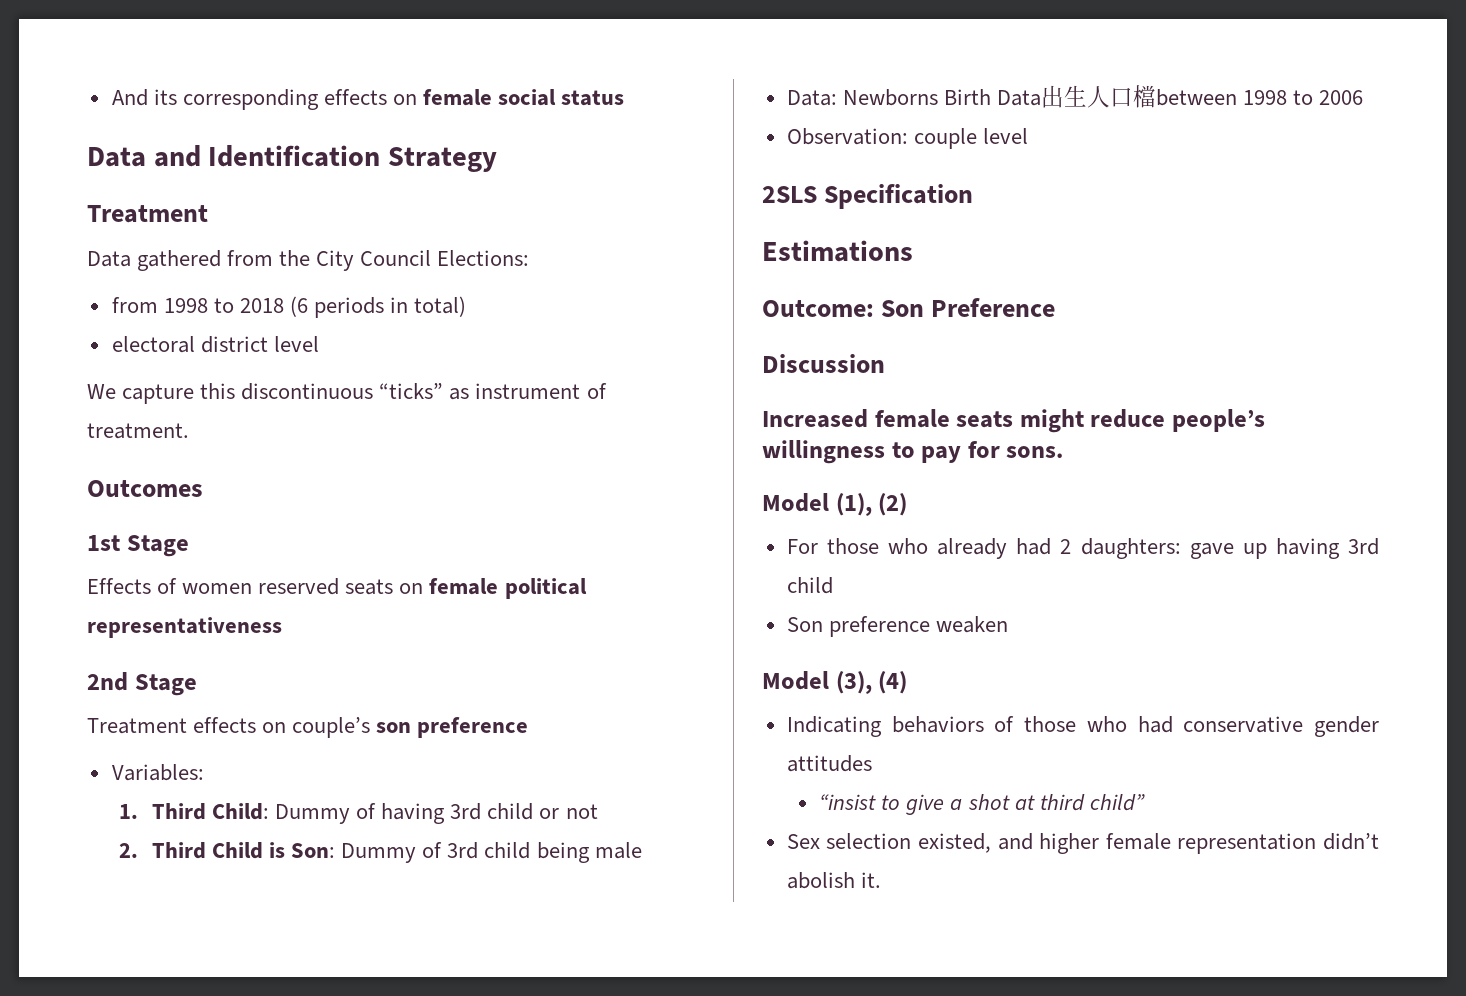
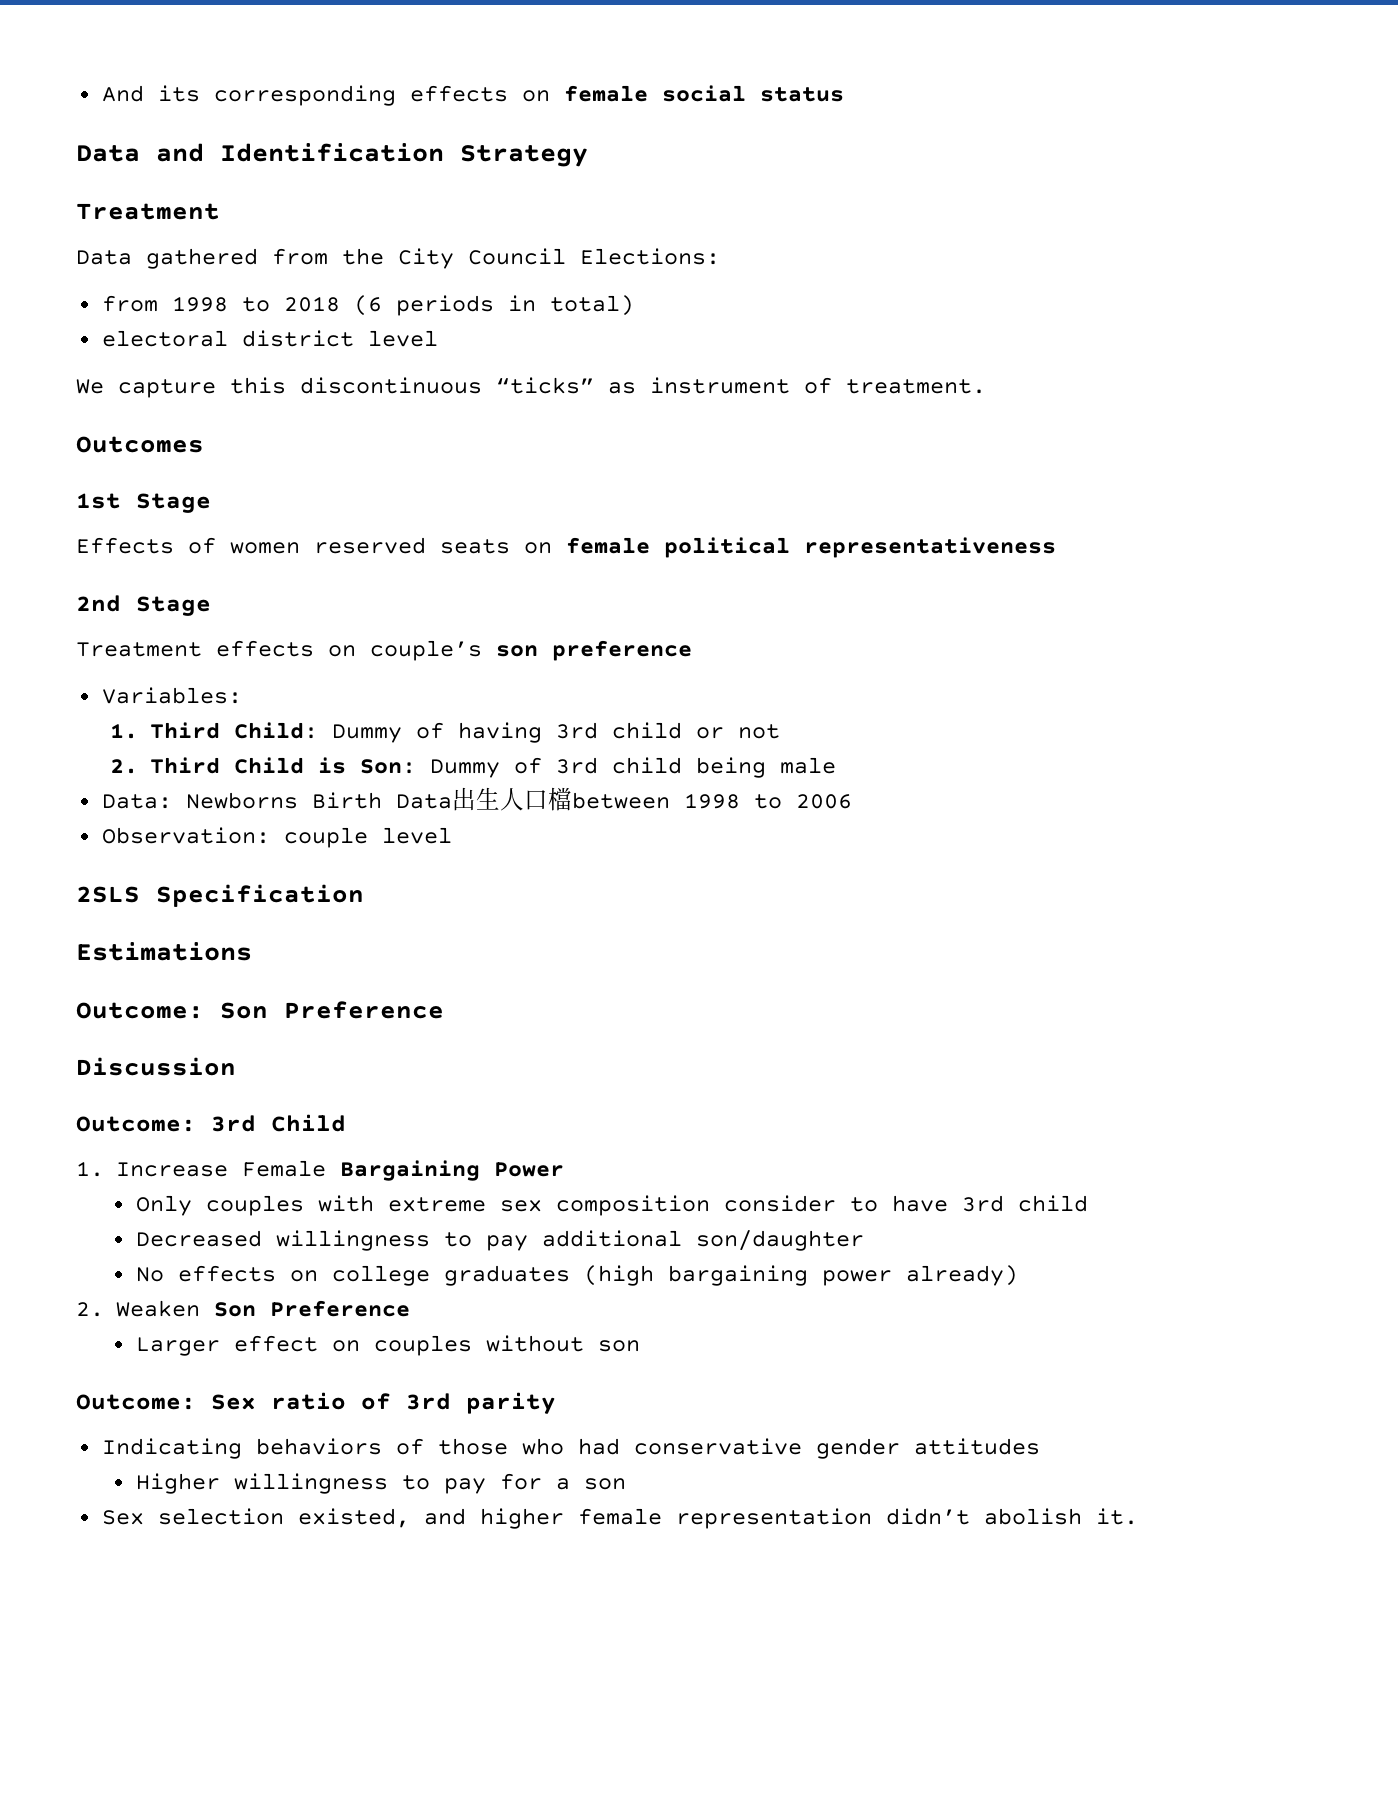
[762,409,1266,433] [762,440,1064,464] [762,493,908,516] [786,538,1379,559] [786,577,833,594] [786,616,1008,637] [762,671,908,694] Increased female seats might reduce people’s willingness to pay for sons. // Model (1), (2) // For those who already had 2 daughters: gave up having 3rd child // Son preference weaken // Model (3), (4) -> [76,1114,346,1132] [76,1160,564,1181] [136,1195,1089,1216] [136,1230,865,1251] [136,1265,1019,1286] [76,1300,410,1317] [136,1335,641,1356] [76,1392,556,1414] Outcome: 3rd Child // 1. Increase Female Bargaining Power // Only couples with extreme sex composition consider to have 3rd child // Decreased willingness to pay additional son/daughter // No effects on college graduates (high bargaining power already) // 2. Weaken Son Preference // Larger effect on couples without son // Outcome: Sex ratio of 3rd parity
[819,794,1145,815] “insist to give a shot at third child” -> [136,1473,627,1494] Higher willingness to pay for a son

